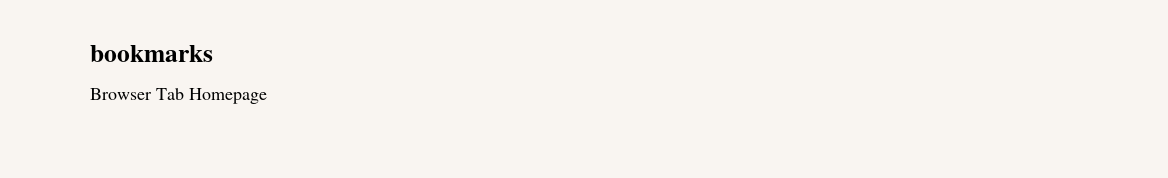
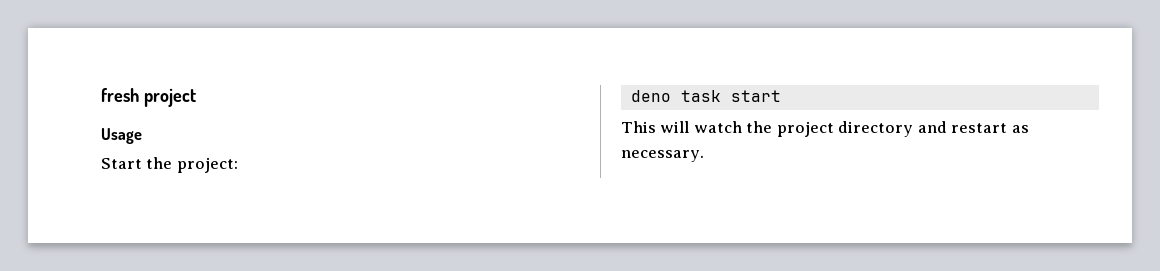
[90,45,213,62] [90,88,267,104] bookmarks // Browser Tab Homepage -> [101,88,196,107] [101,128,142,144] [101,157,238,173] [630,90,781,102] [621,121,1029,137] [621,150,704,162] fresh project // Usage // Start the project: // deno task start // This will watch the project directory and restart as necessary.

